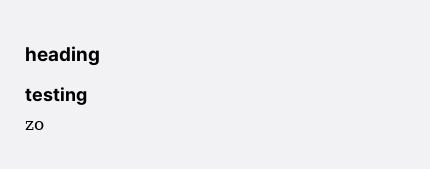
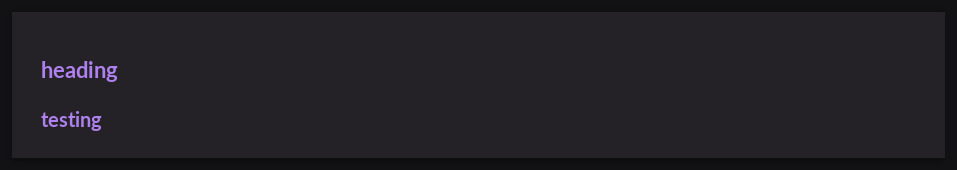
[25,121,44,130] // zo -> (102, 121) none

